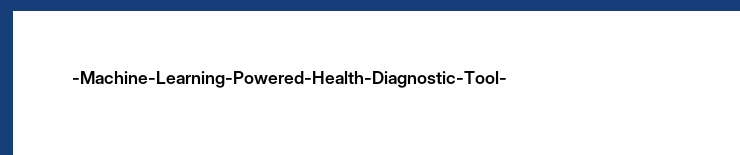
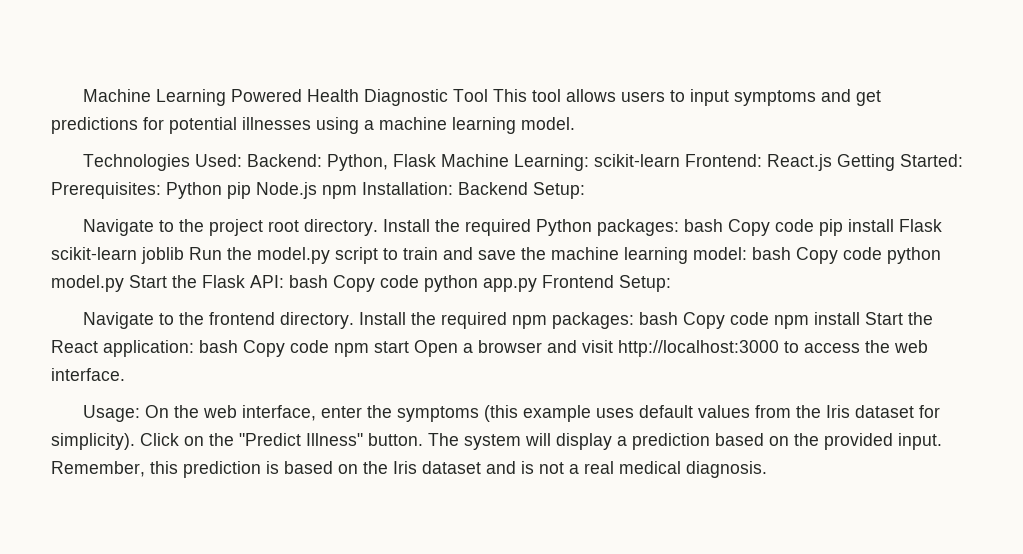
[72,71,507,88] -Machine-Learning-Powered-Health-Diagnostic-Tool- -> [83,89,882,106] [51,117,575,134] [83,154,964,171] [51,182,585,199] [83,219,943,236] [51,247,941,264] [51,275,671,292] [83,312,934,329] [51,340,928,357] [51,368,125,381] [83,405,941,422] [51,433,942,450] [51,461,767,478] Machine Learning Powered Health Diagnostic Tool This tool allows users to input symptoms and get predictions for potential illnesses using a machine learning model. // Technologies Used: Backend: Python, Flask Machine Learning: scikit-learn Frontend: React.js Getting Started: Prerequisites: Python pip Node.js npm Installation: Backend Setup: // Navigate to the project root directory. Install the required Python packages: bash Copy code pip install Flask scikit-learn joblib Run the model.py script to train and save the machine learning model: bash Copy code python model.py Start the Flask API: bash Copy code python app.py Frontend Setup: // Navigate to the frontend directory. Install the required npm packages: bash Copy code npm install Start the React application: bash Copy code npm start Open a browser and visit http://localhost:3000 to access the web interface. // Usage: On the web interface, enter the symptoms (this example uses default values from the Iris dataset for simplicity). Click on the "Predict Illness" button. The system will display a prediction based on the provided input. Remember, this prediction is based on the Iris dataset and is not a real medical diagnosis.

